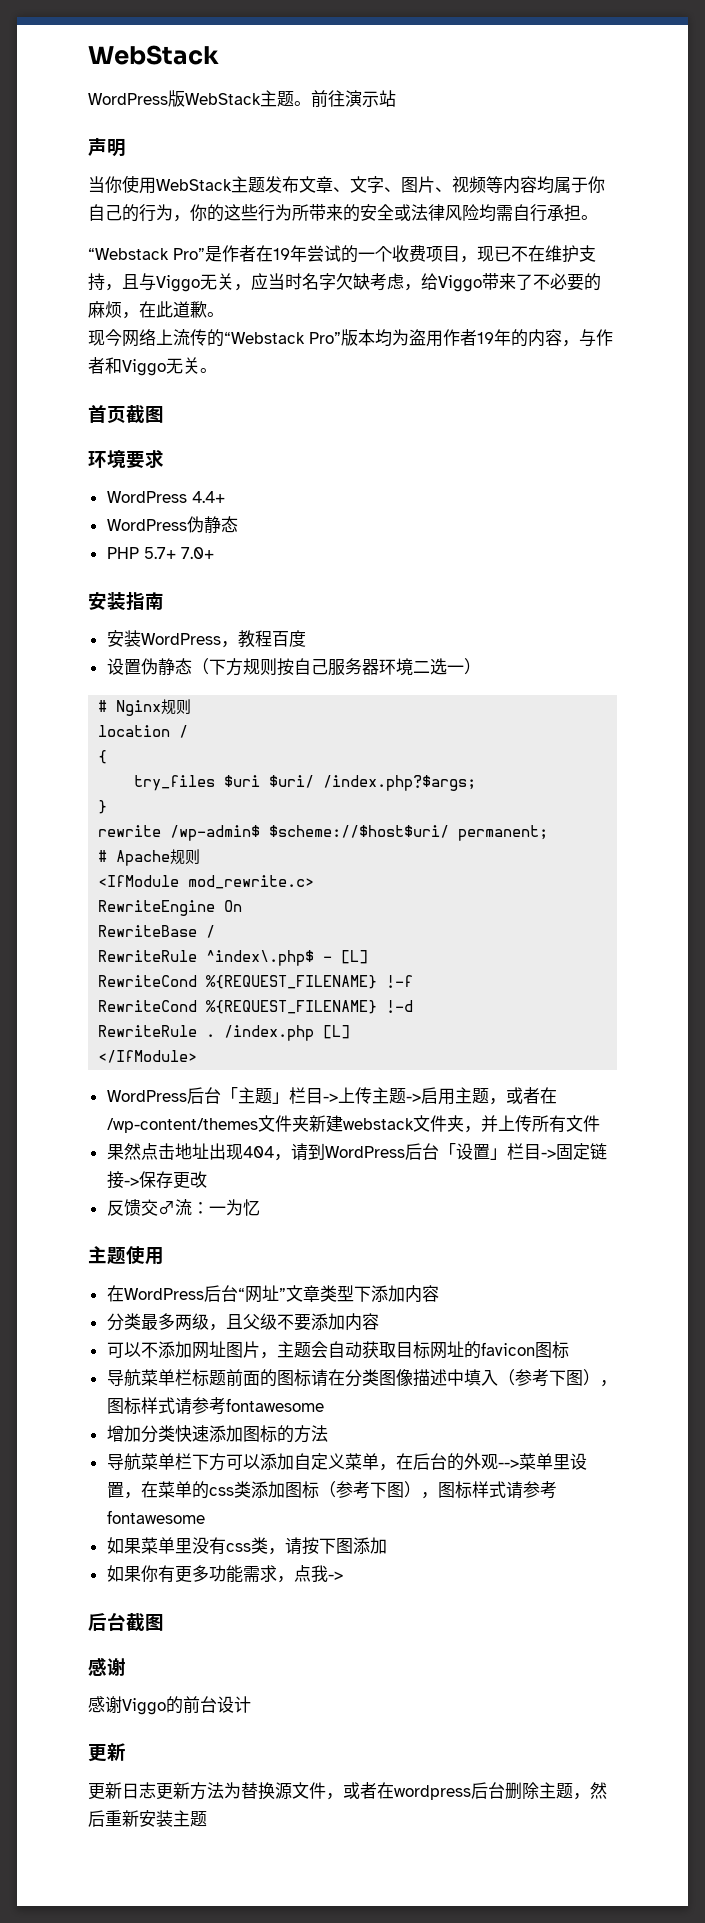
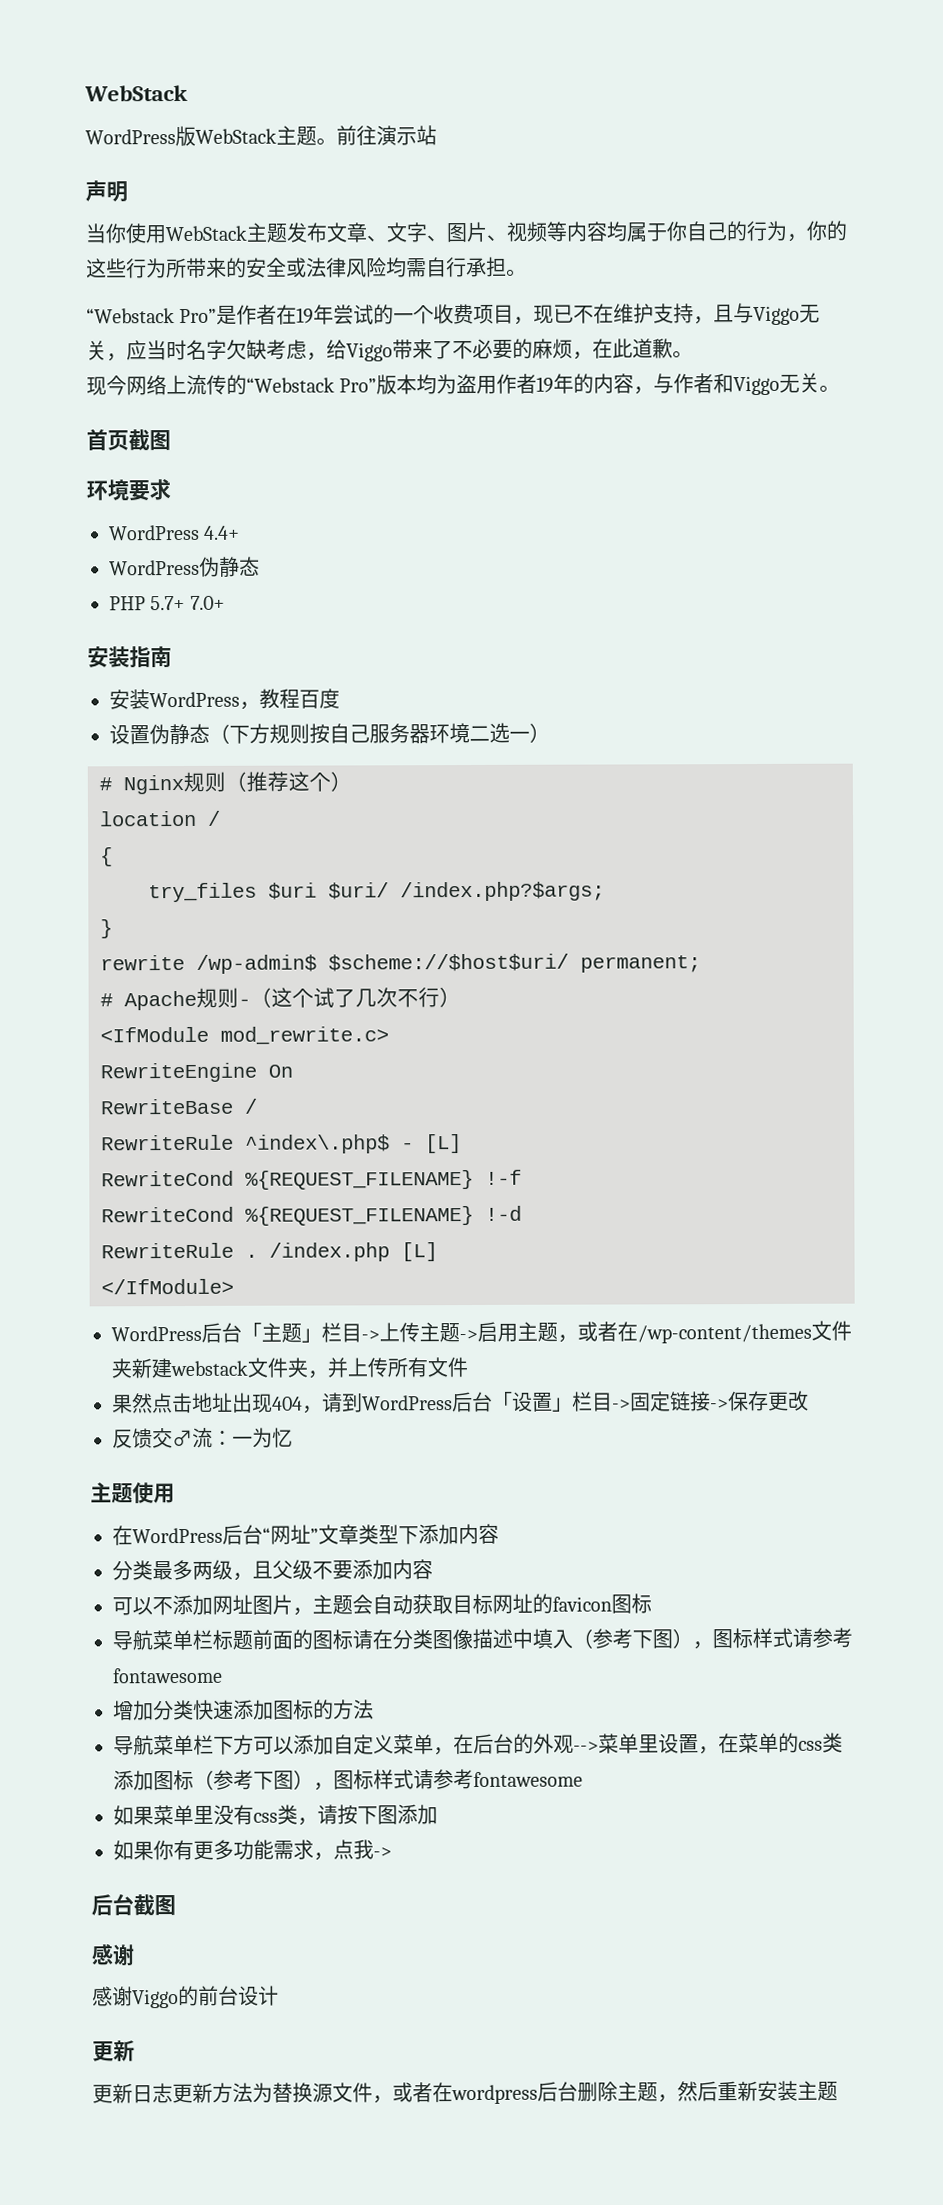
(192, 707) none -> [225,771,352,792] （推荐这个）
(201, 857) none -> [238,987,461,1008] -（这个试了几次不行）

